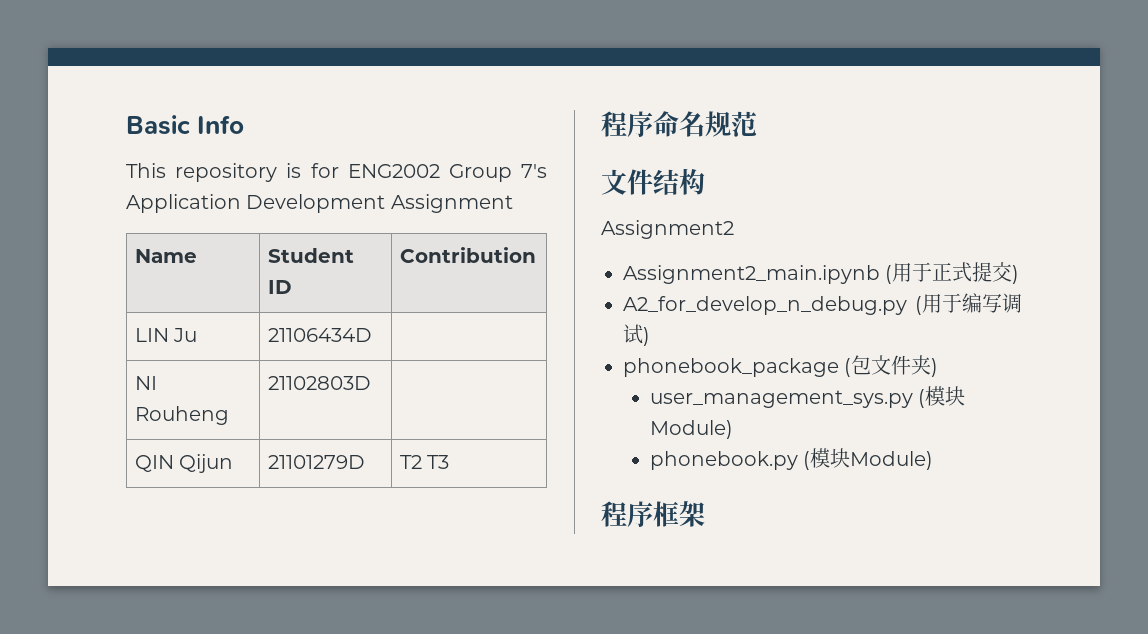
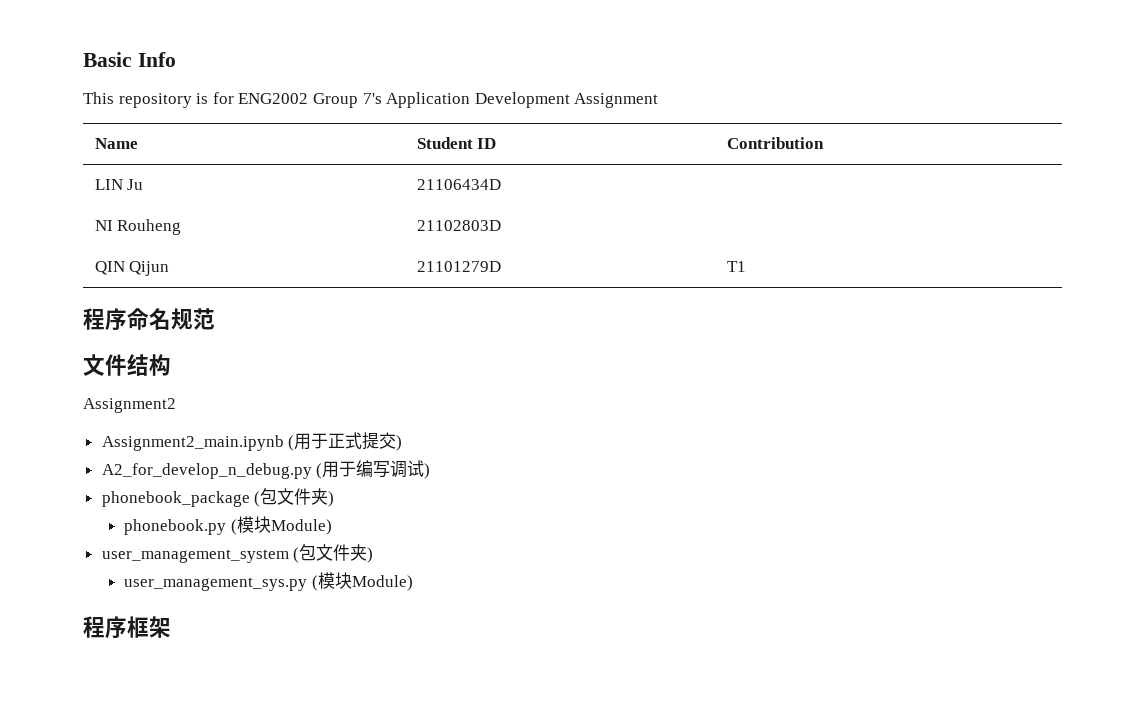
[399,455,450,469] T2 T3 -> [726,261,746,272] T1
[649,386,966,408] [649,420,733,439] [649,451,798,470] user_management_sys.py (模块Module) // phonebook.py -> [124,516,332,535] [101,544,374,563] [124,577,308,591] phonebook.py (模块Module) // user_management_system (包文件夹) // user_management_sys.py

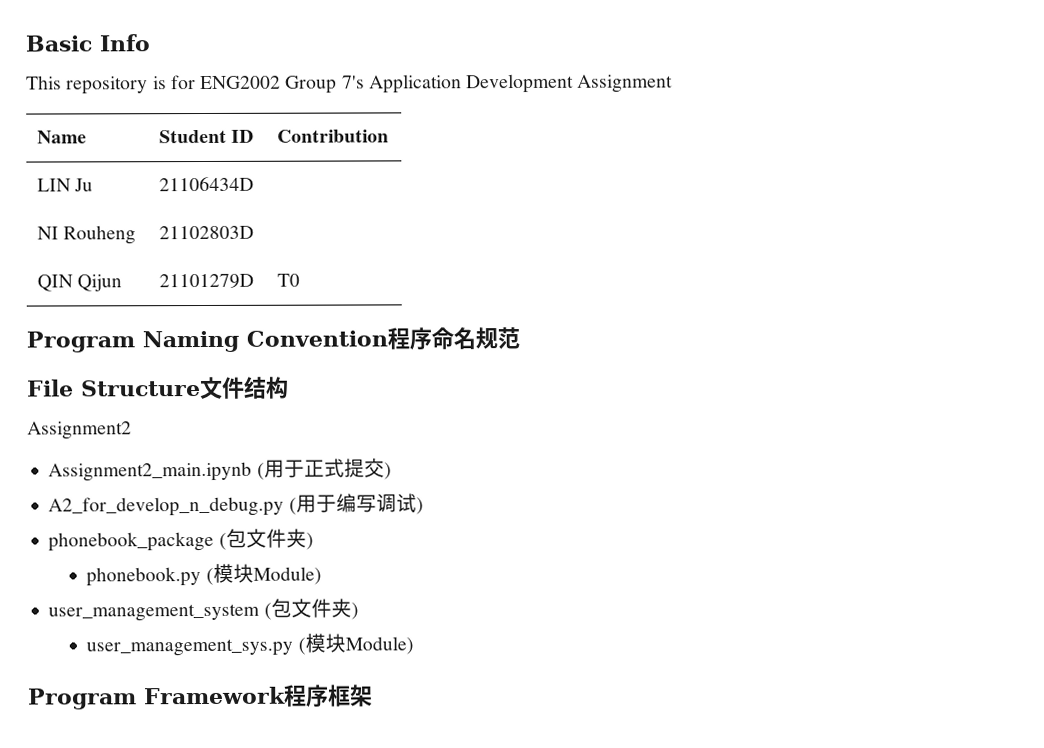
[726,261,746,272] T1 // -> [276,273,300,287] [26,330,388,353] T0 // Program Naming Convention
(215, 319) none -> [27,379,201,397] File Structure
(413, 583) none -> [27,686,286,710] Program Framework

